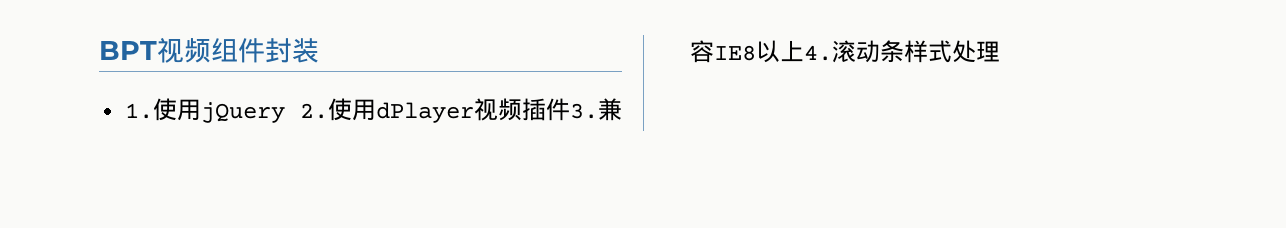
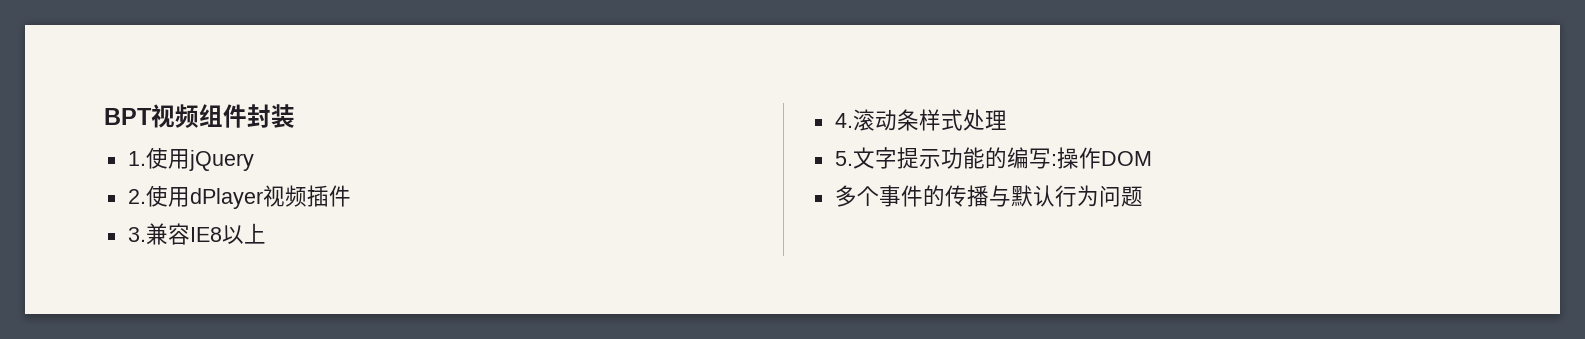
(286, 112) none -> (254, 160) //
(570, 109) none -> (351, 196) //
(805, 51) none -> (266, 233) //
(1001, 51) none -> [834,147,1152,169] [834,185,1143,207] // 5.文字提示功能的编写:操作DOM // 多个事件的传播与默认行为问题

